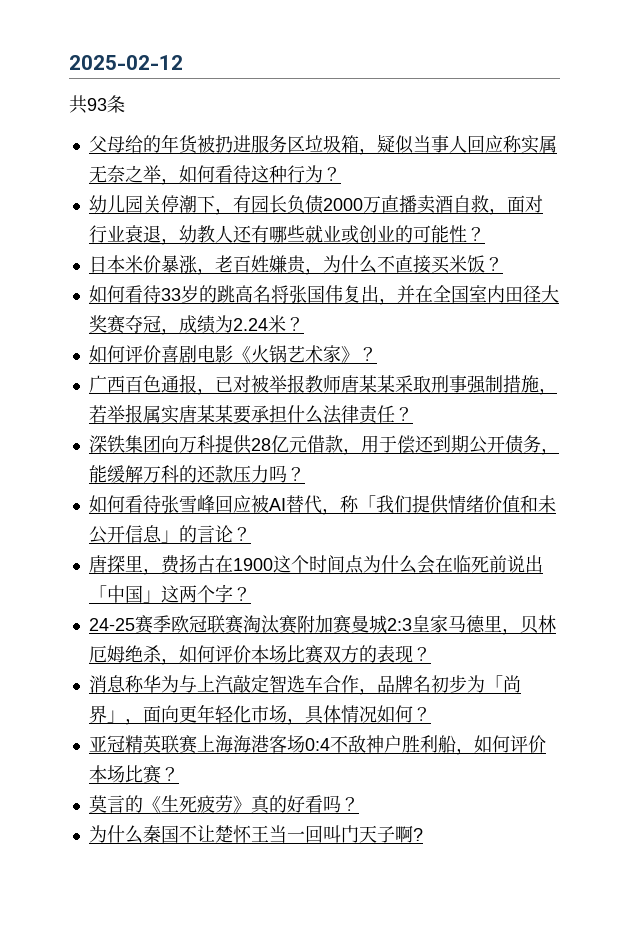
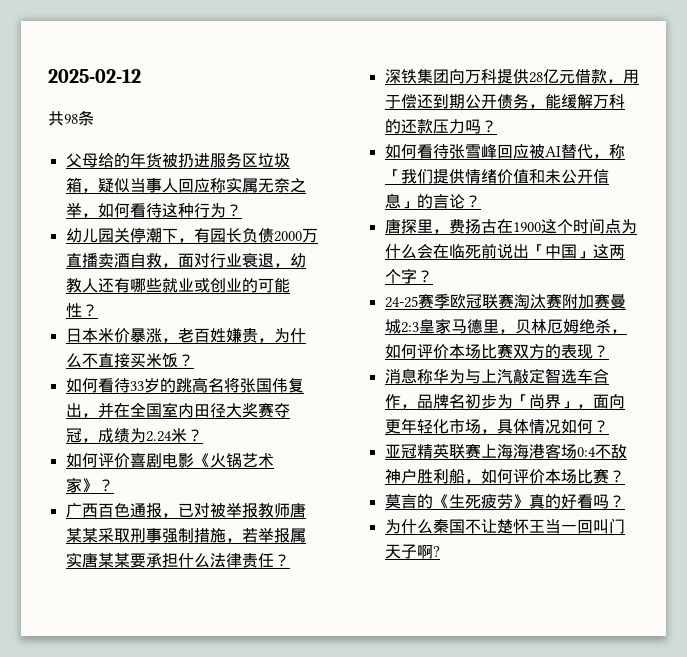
[87,98,107,111] 93 -> [64,114,78,124] 98

